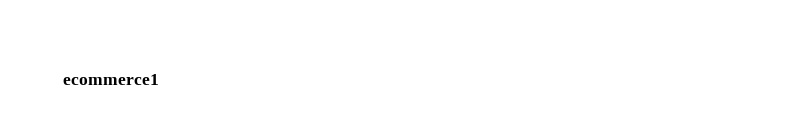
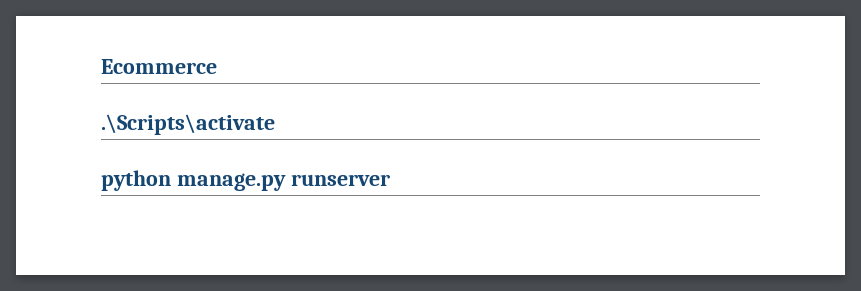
[63,74,159,85] ecommerce1 -> [101,59,217,74] [101,114,275,135] [101,170,390,191] Ecommerce // .\Scripts\activate // python manage.py runserver

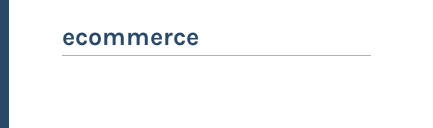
[101,59,217,74] [101,114,275,135] [101,170,390,191] Ecommerce // .\Scripts\activate // python manage.py runserver -> [62,32,199,46] ecommerce

